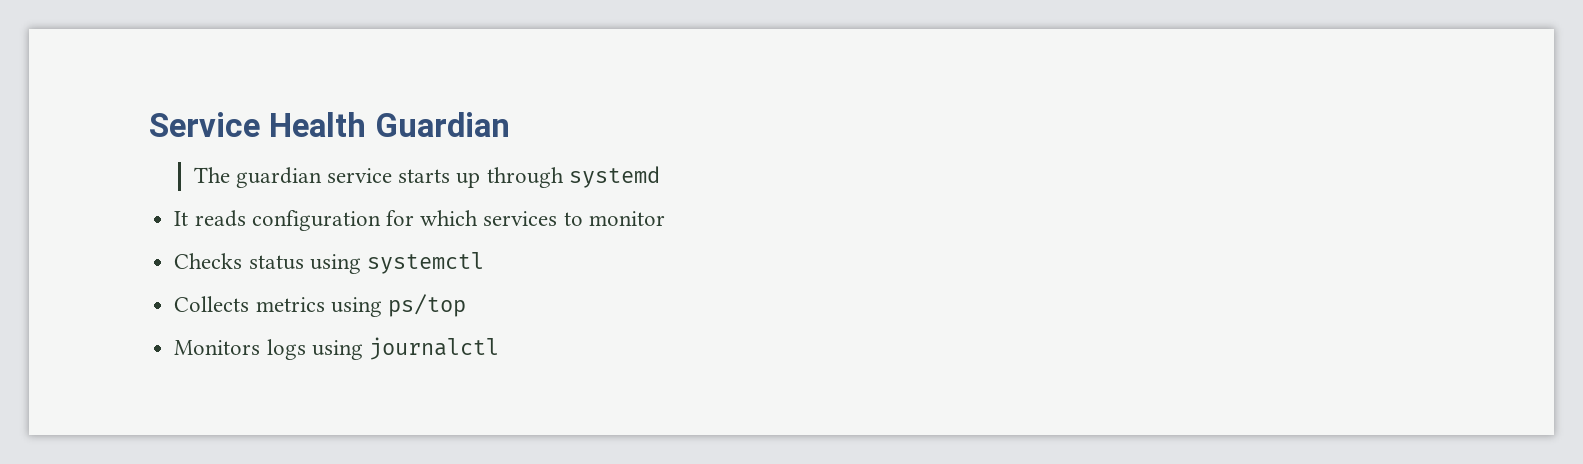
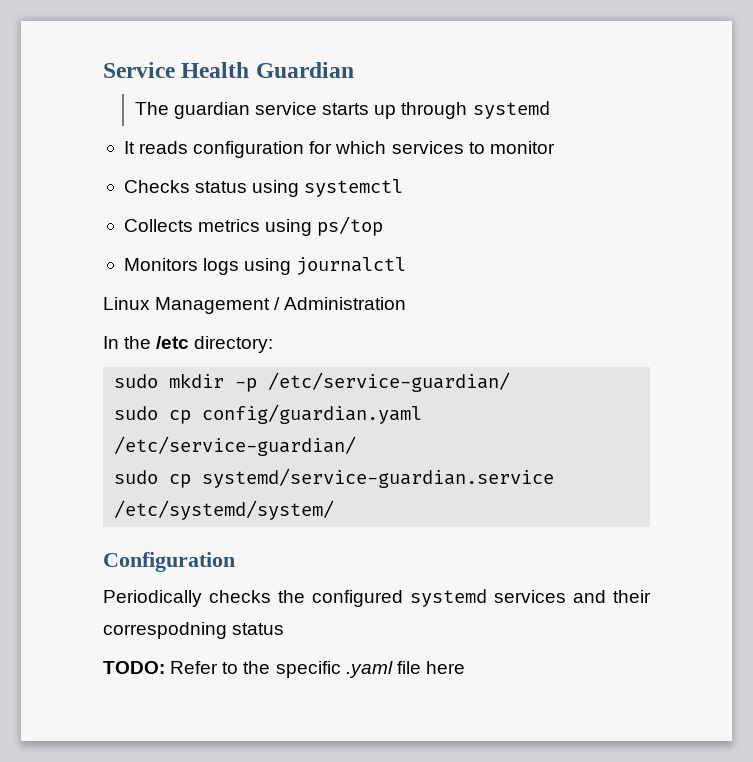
(499, 348) none -> [103,297,407,314] [103,336,274,353] [114,372,511,392] [114,404,423,424] [114,436,357,456] [114,468,555,488] [114,500,335,520] [103,552,235,572] [103,589,651,607] [103,622,285,639] [103,661,465,678] // Linux Management / Administration // In the /etc directory: // sudo mkdir -p /etc/service-guardian/ // sudo cp config/guardian.yaml /etc/service-guardian/ // sudo cp systemd/service-guardian.service /etc/systemd/system/ // Configuration // Periodically checks the configured systemd services and their correspodning status // TODO: Refer to the specific .yaml file here

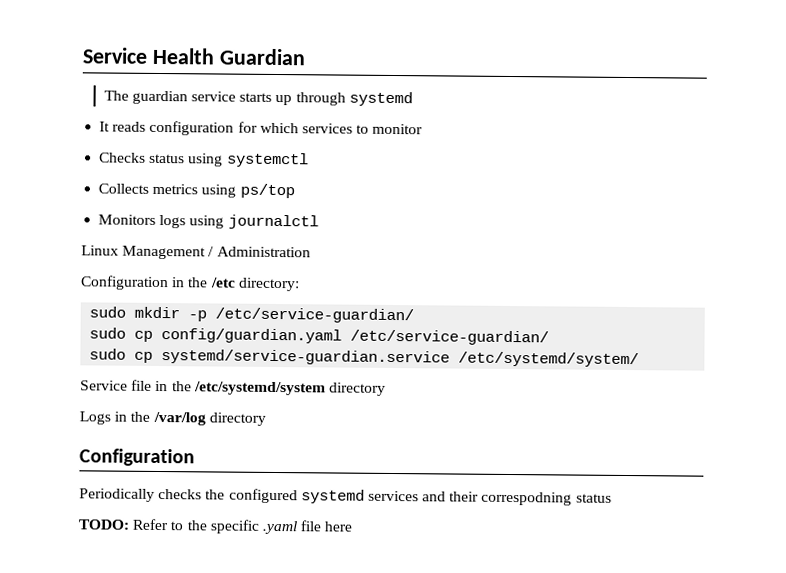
[103,336,119,349] In -> [80,275,186,291] Configuration in
(335, 510) none -> [80,379,386,396] [79,411,266,426] // Service file in the /etc/systemd/system directory // Logs in the /var/log directory

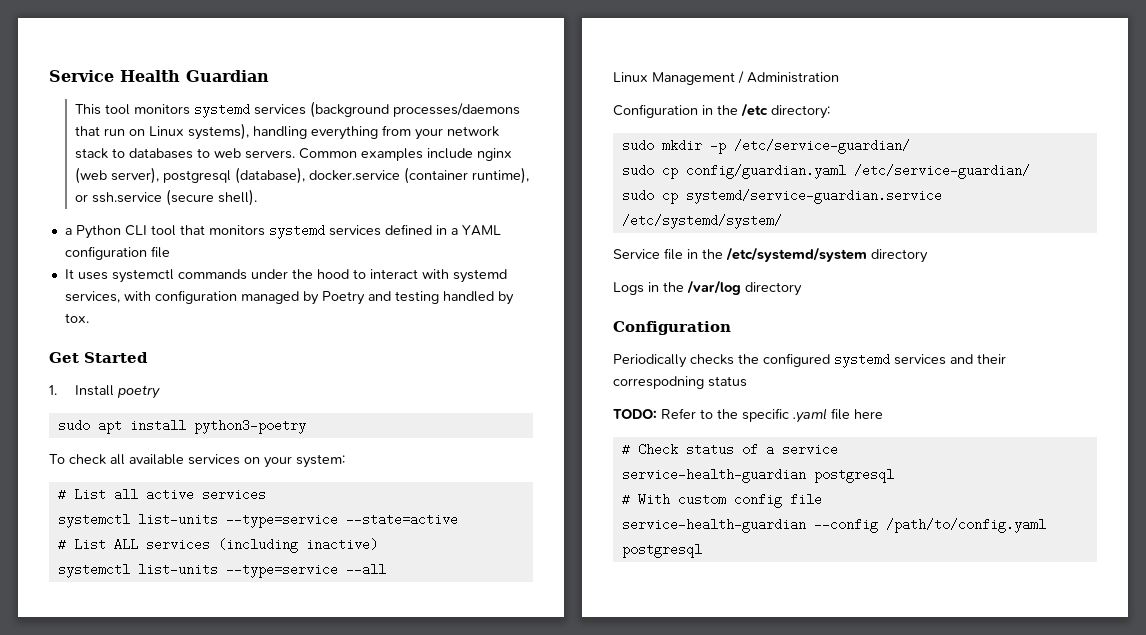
[103,90,413,107] [99,120,424,136] [99,152,309,168] [98,183,295,199] [98,214,319,230] The guardian service starts up through systemd // It reads configuration for which services to monitor // Checks status using systemctl // Collects metrics using ps/top // Monitors logs using journalctl -> [74,101,520,118] [74,123,499,140] [74,148,512,161] [74,167,529,184] [74,189,257,206] [64,224,501,239] [64,246,170,260] [64,269,507,283] [64,290,514,305] [64,313,89,323] [49,352,148,363] [49,385,160,399] [57,419,306,434] [49,454,345,468] [57,488,266,501] [57,513,458,528] [57,538,378,553] [57,563,386,578] This tool monitors systemd services (background processes/daemons that run on Linux systems), handling everything from your network stack to databases to web servers. Common examples include nginx (web server), postgresql (database), docker.service (container runtime), or ssh.service (secure shell). // a Python CLI tool that monitors systemd services defined in a YAML configuration file // It uses systemctl commands under the hood to interact with systemd services, with configuration managed by Poetry and testing handled by tox. // Get Started // 1. Install poetry // sudo apt install python3-poetry // To check all available services on your system: // # List all active services // systemctl list-units --type=service --state=active // # List ALL services (including inactive) // systemctl list-units --type=service --all
(353, 526) none -> [621,443,838,456] [621,468,894,483] [621,493,822,508] [621,518,1046,533] [621,543,702,558] // # Check status of a service // service-health-guardian postgresql // # With custom config file // service-health-guardian --config /path/to/config.yaml postgresql

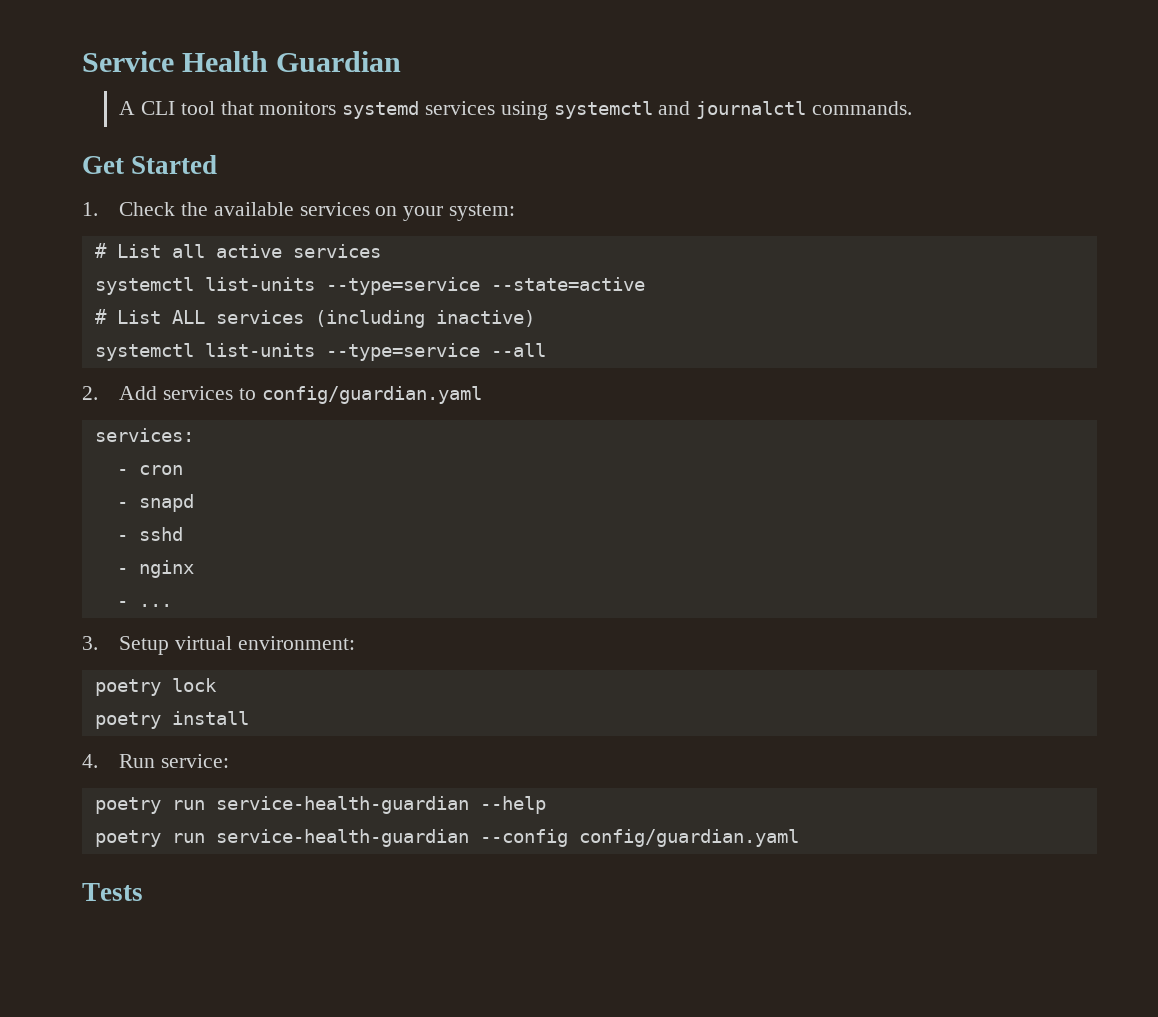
[74,101,520,118] [74,123,499,140] [74,148,512,161] [74,167,529,184] [74,189,257,206] [64,225,121,239] This tool monitors systemd services (background processes/daemons that run on Linux systems), handling everything from your network stack to databases to web servers. Common examples include nginx (web server), postgresql (database), docker.service (container runtime), or ssh.service (secure shell). // a Python -> [119,101,136,115] A
[384,224,501,236] [64,246,170,260] [64,269,507,283] [64,290,514,305] [64,313,89,323] [49,352,148,363] [49,385,160,399] [57,419,306,434] [49,454,125,465] defined in a YAML configuration file // It uses systemctl commands under the hood to interact with systemd services, with configuration managed by Poetry and testing handled by tox. // Get Started // 1. Install poetry // sudo apt install python3-poetry // To check all -> [500,101,912,120] [82,155,218,174] [82,202,208,216] using systemctl and journalctl commands. // Get Started // 1. Check the
[613,71,839,85] [613,103,830,119] [621,139,910,154] [621,164,1030,179] [621,189,942,204] [621,214,782,229] [613,247,928,263] [613,280,802,296] [613,321,731,335] [613,353,1006,368] [613,376,747,389] [613,408,883,423] [621,443,838,456] [621,468,894,483] [621,493,822,508] [621,518,1046,533] [621,543,702,558] Linux Management / Administration // Configuration in the /etc directory: // sudo mkdir -p /etc/service-guardian/ // sudo cp config/guardian.yaml /etc/service-guardian/ // sudo cp systemd/service-guardian.service /etc/systemd/system/ // Service file in the /etc/systemd/system directory // Logs in the /var/log directory // Configuration // Periodically checks the configured systemd services and their correspodning status // TODO: Refer to the specific .yaml file here // # Check status of a service // service-health-guardian postgresql // # With custom config file // service-health-guardian --config /path/to/config.yaml postgresql -> [82,386,482,404] [94,428,194,442] [116,465,183,475] [116,494,194,512] [116,527,183,541] [116,560,194,578] [116,601,172,607] [82,636,355,655] [94,678,217,696] [94,711,249,729] [82,754,229,768] [94,796,546,814] [94,829,799,847] [82,883,143,901] 2. Add services to config/guardian.yaml // services: // - cron // - snapd // - sshd // - nginx // - ... // 3. Setup virtual environment: // poetry lock // poetry install // 4. Run service: // poetry run service-health-guardian --help // poetry run service-health-guardian --config config/guardian.yaml // Tests

